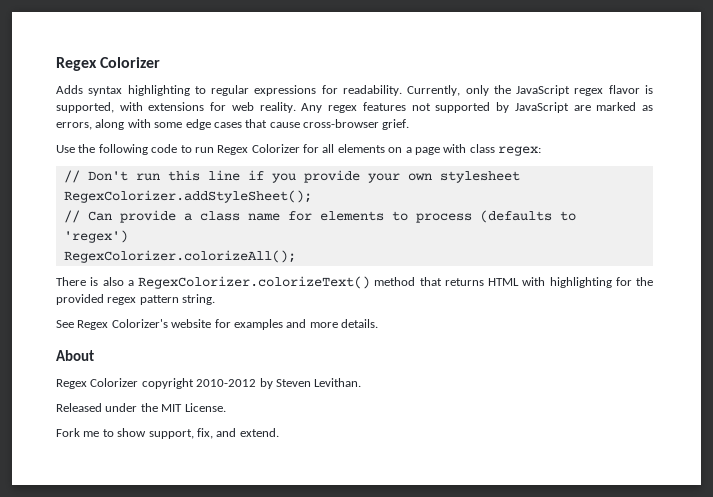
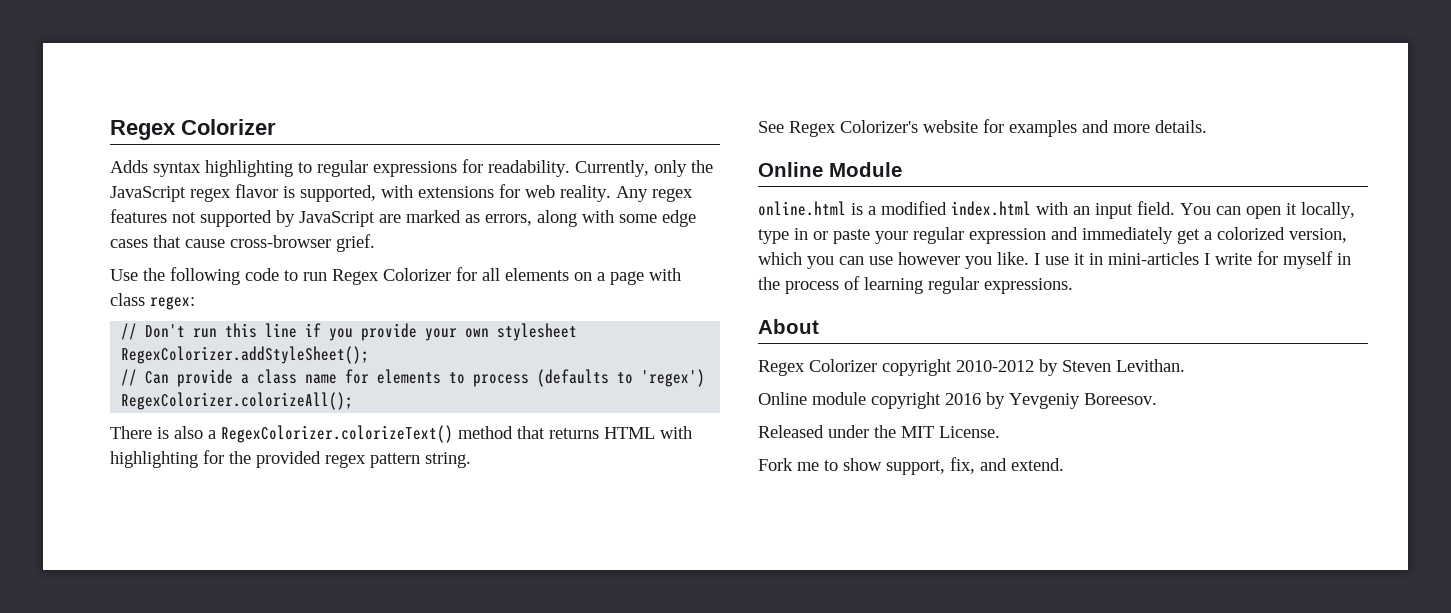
(378, 323) none -> [758,162,902,177] [758,201,1355,219] [758,227,1347,244] [758,251,1351,269] [758,276,1073,294] // Online Module // online.html is a modified index.html with an input field. You can open it locally, type in or paste your regular expression and immediately get a colorized version, which you can use however you like. I use it in mini-articles I write for myself in the process of learning regular expressions.
(362, 382) none -> [758,392,1157,409] // Online module copyright 2016 by Yevgeniy Boreesov.

